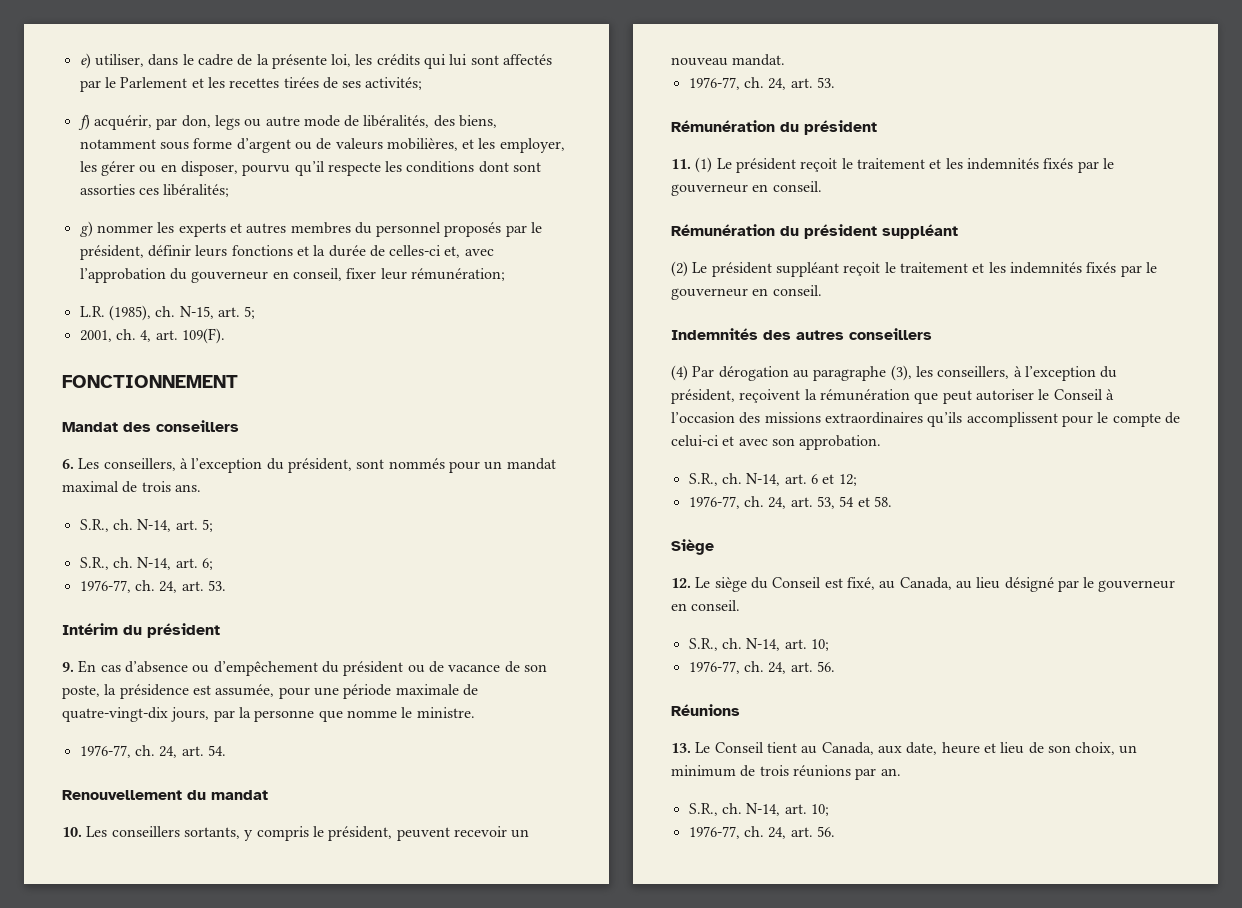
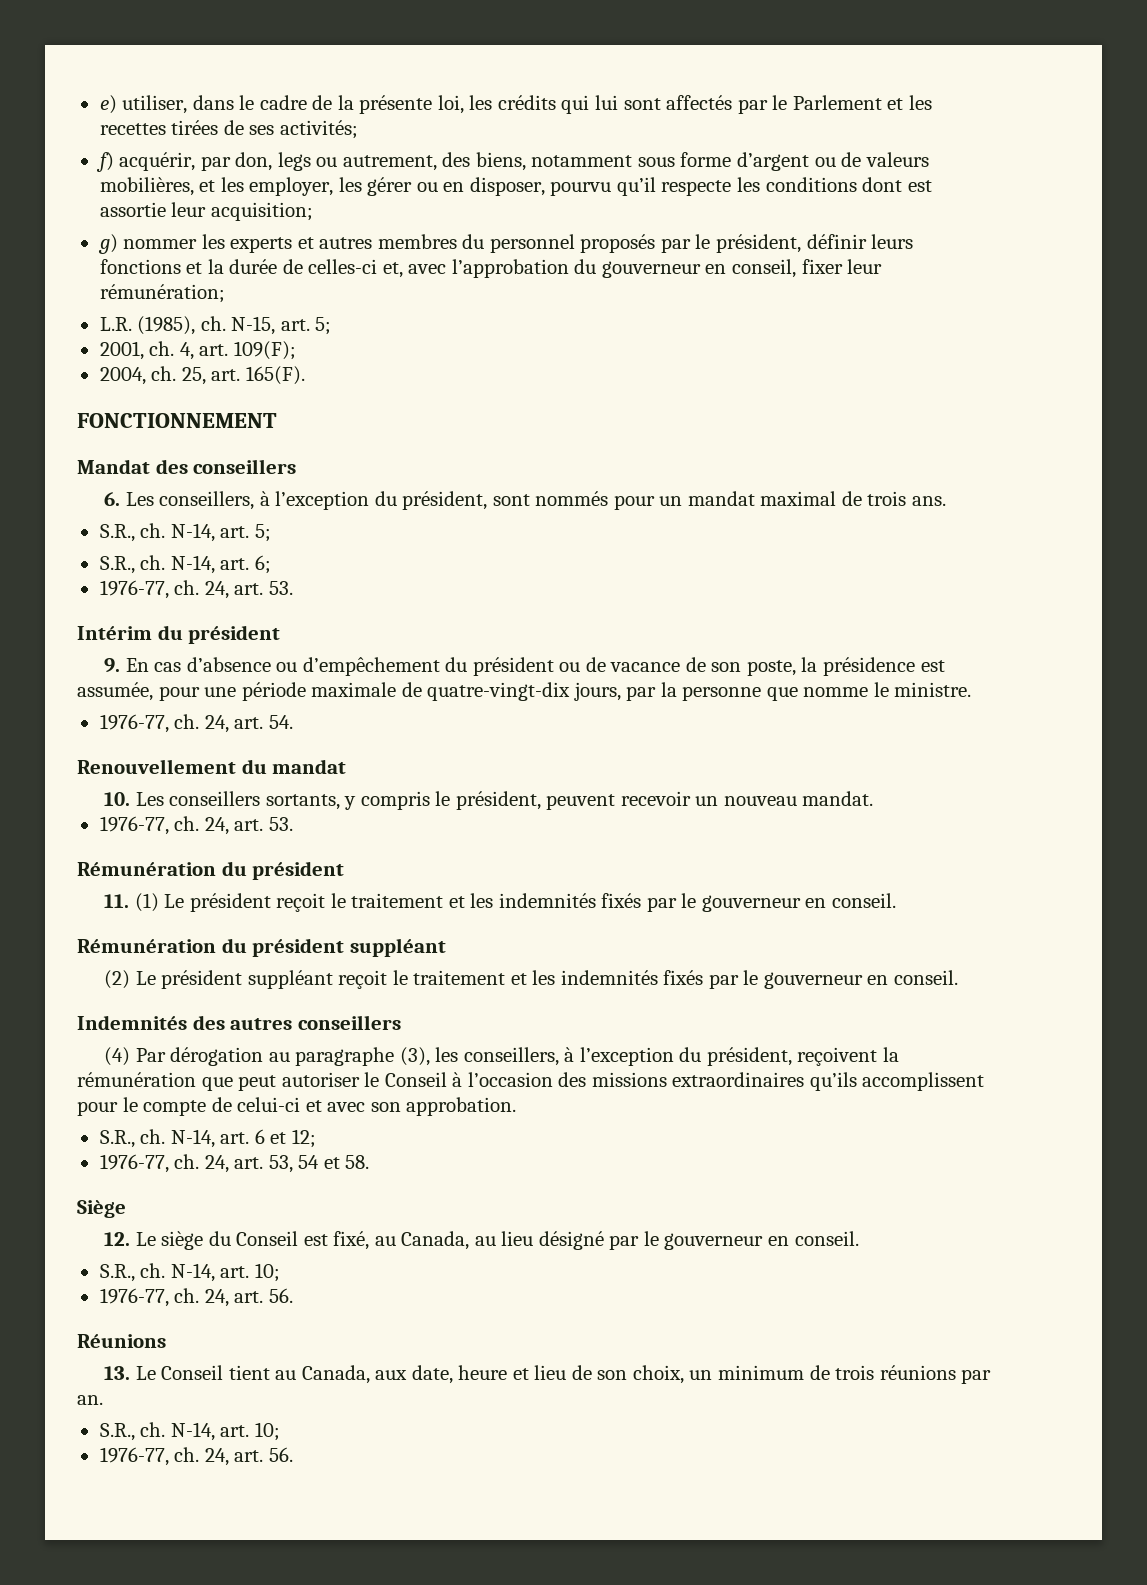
[265,115,430,128] autre mode de libéralités, -> [342,155,437,171] autrement,
[513,162,542,172] [79,184,230,197] sont assorties ces libéralités; -> [907,180,932,192] [99,202,313,221] est assortie leur acquisition;
[181,328,225,344] 109(F). -> [233,341,296,360] [99,366,305,385] 109(F); // 2004, ch. 25, art. 165(F).

